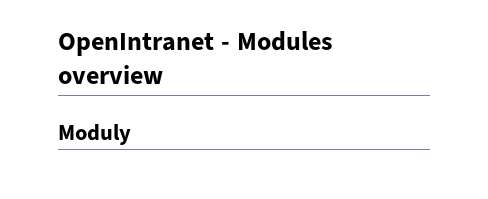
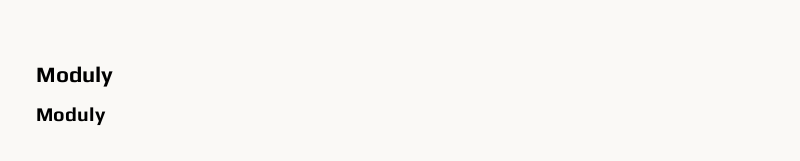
[58,31,334,56] [58,65,163,84] OpenIntranet - Modules overview -> [36,66,113,87] Moduly

